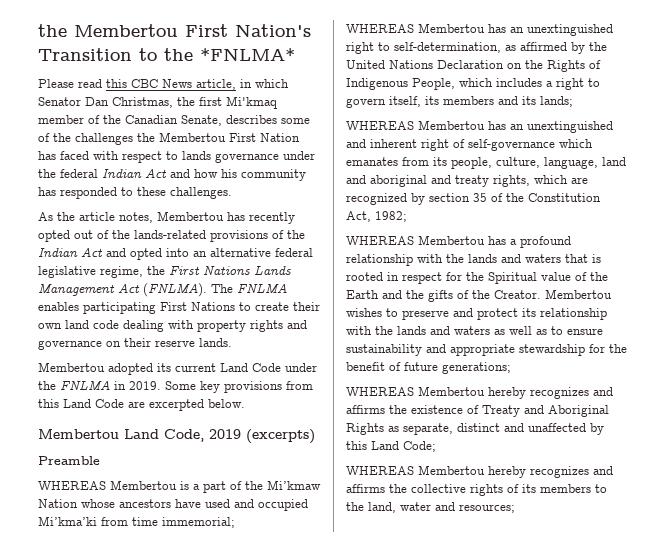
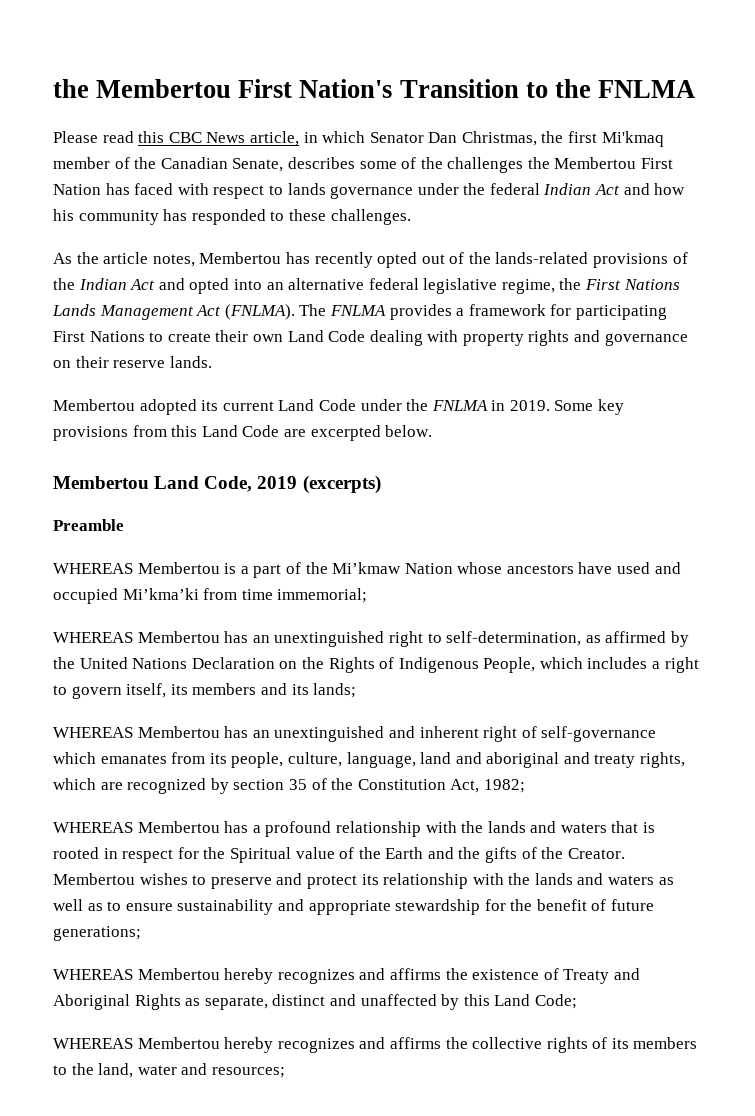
[200,48,295,61] *FNLMA* -> [598,80,696,98] FNLMA
[38,302,79,311] enables -> [389,304,572,320] provides a framework for
[65,320,119,329] land code -> [287,330,366,342] Land Code

